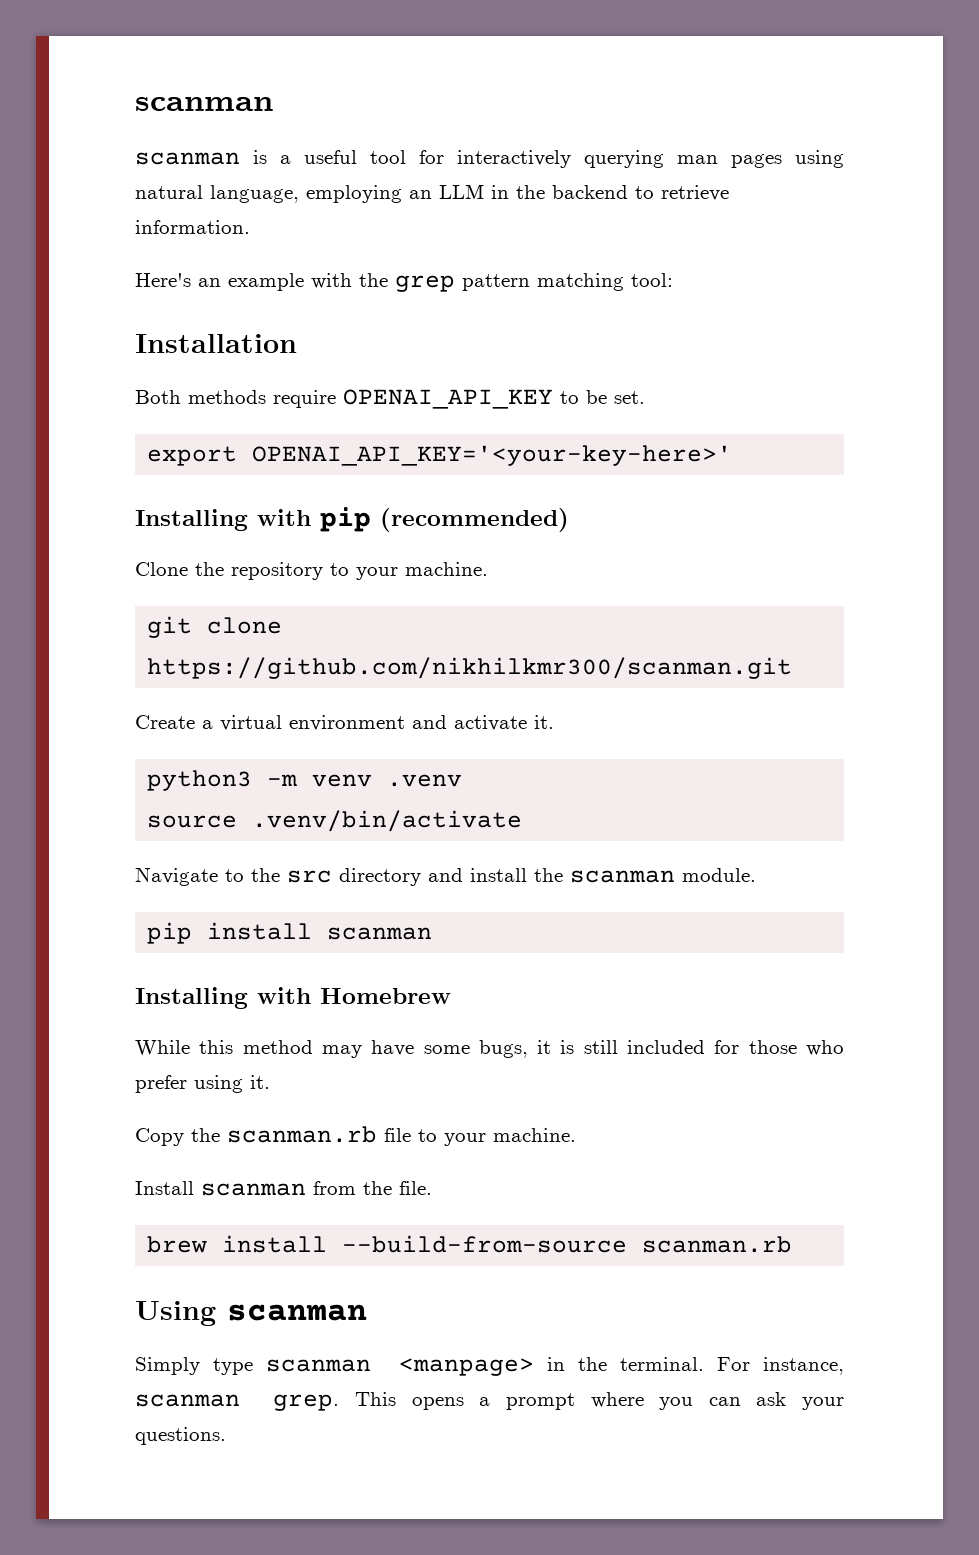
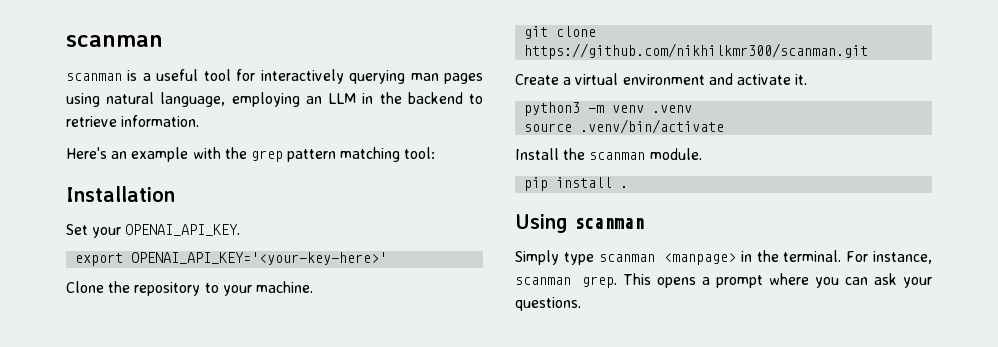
[135,389,645,409] [147,445,733,466] [135,507,569,532] Both methods require OPENAI_API_KEY to be set. // export OPENAI_API_KEY='<your-key-here>' // Installing with pip (recommended) -> [66,224,241,238] [75,252,388,266] Set your OPENAI_API_KEY. // export OPENAI_API_KEY='<your-key-here>'
[135,867,527,886] Navigate to the src directory and install -> [515,148,559,160] Install
[327,927,433,940] [135,987,451,1009] [135,1040,844,1058] [135,1075,270,1093] [135,1126,576,1146] [135,1181,432,1196] [147,1235,793,1253] scanman // Installing with Homebrew // While this method may have some bugs, it is still included for those who prefer using it. // Copy the scanman.rb file to your machine. // Install scanman from the file. // brew install --build-from-source scanman.rb -> [620,186,629,188] .

